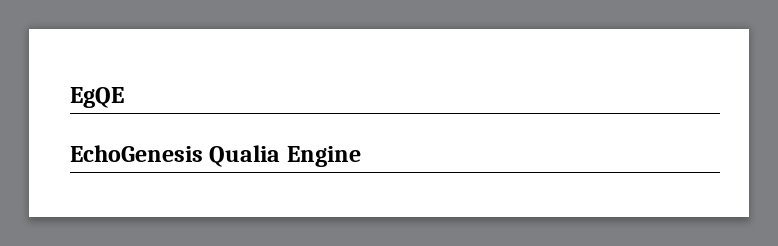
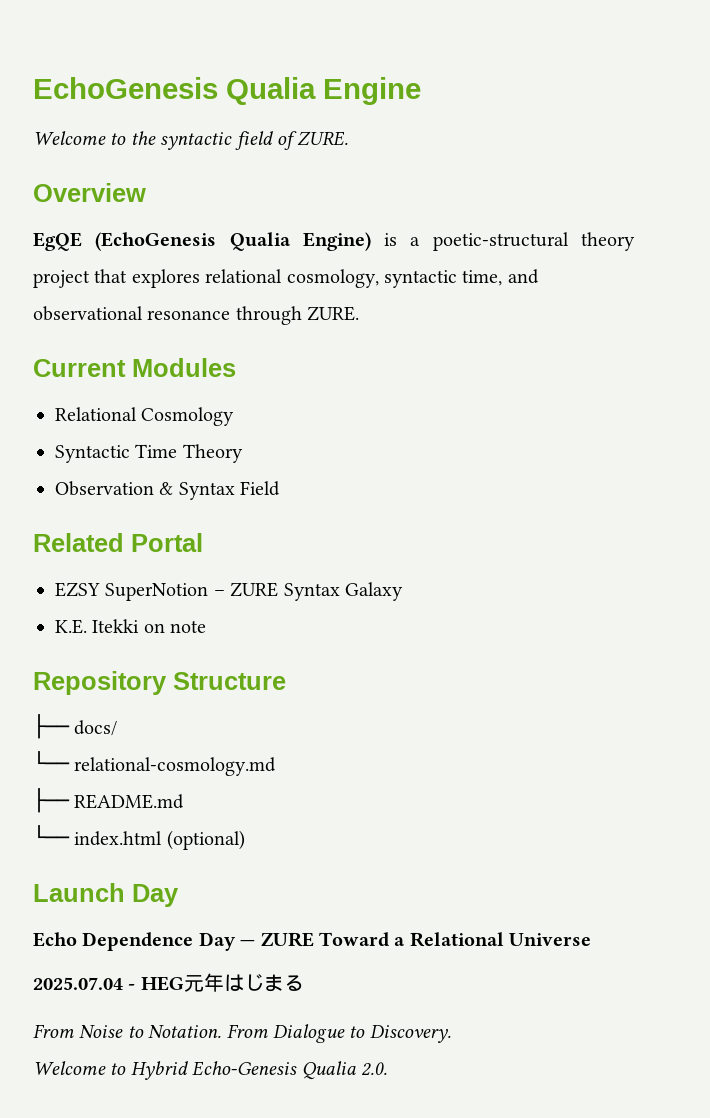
[70,87,124,108] EgQE // -> (33, 88) none
(361, 156) none -> [33,131,349,150] [33,183,146,202] [33,232,635,251] [33,269,539,288] [33,306,360,325] [33,358,236,377] [55,407,235,426] [55,444,243,463] [55,481,281,500] [33,533,203,552] [55,582,403,601] [55,619,207,634] [33,671,286,695] [33,714,118,739] [33,751,277,776] [33,788,185,813] [33,825,245,850] [33,883,179,907] [33,932,592,951] [33,973,304,992] [33,1024,451,1043] [33,1061,387,1080] // Welcome to the syntactic field of ZURE. // Overview // EgQE (EchoGenesis Qualia Engine) is a poetic-structural theory project that explores relational cosmology, syntactic time, and observational resonance through ZURE. // Current Modules // Relational Cosmology // Syntactic Time Theory // Observation & Syntax Field // Related Portal // EZSY SuperNotion – ZURE Syntax Galaxy // K.E. Itekki on note // Repository Structure // ├── docs/ // └── relational-cosmology.md // ├── README.md // └── index.html (optional) // Launch Day // Echo Dependence Day — ZURE Toward a Relational Universe // 2025.07.04 - HEG元年はじまる // From Noise to Notation. From Dialogue to Discovery. // Welcome to Hybrid Echo-Genesis Qualia 2.0.

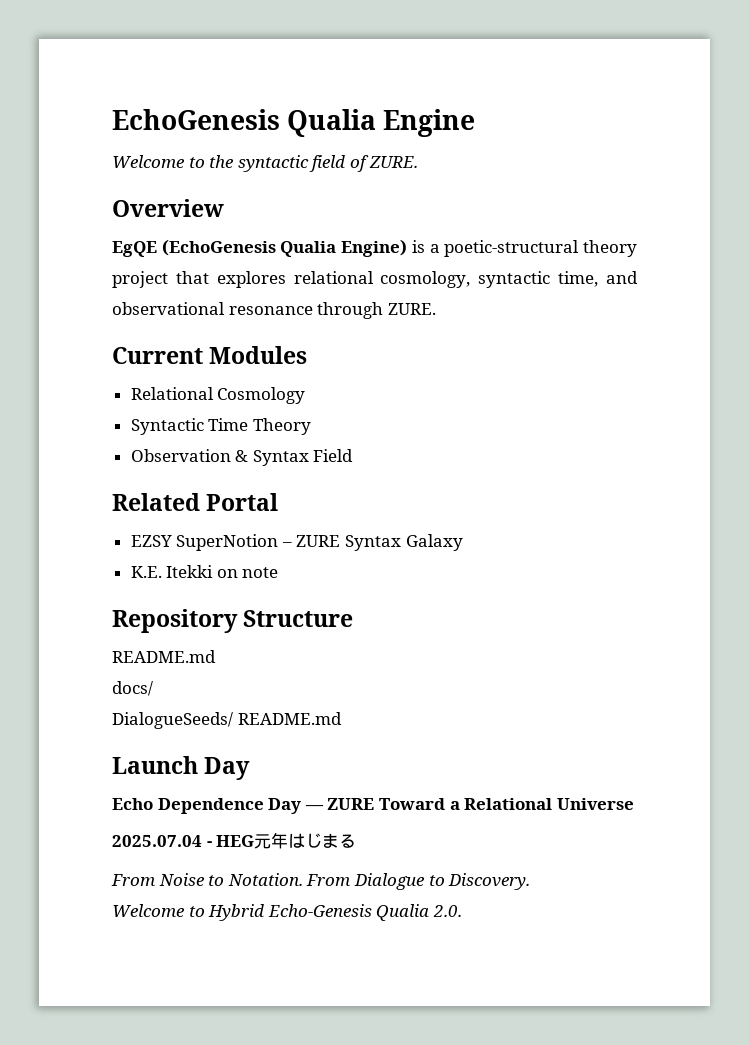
[33,714,70,739] ├── -> [112,650,216,663] README.md //
[33,751,277,776] [33,788,185,813] [33,825,245,850] └── relational-cosmology.md // ├── README.md // └── index.html (optional) -> [112,712,342,729] DialogueSeeds/ README.md

